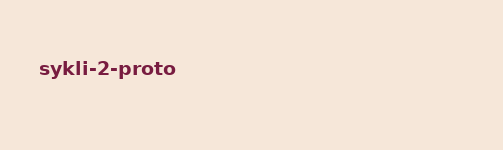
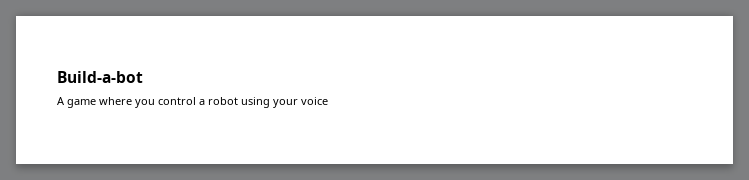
[39,61,176,79] sykli-2-proto -> [57,71,143,83] [57,97,328,108] Build-a-bot // A game where you control a robot using your voice

